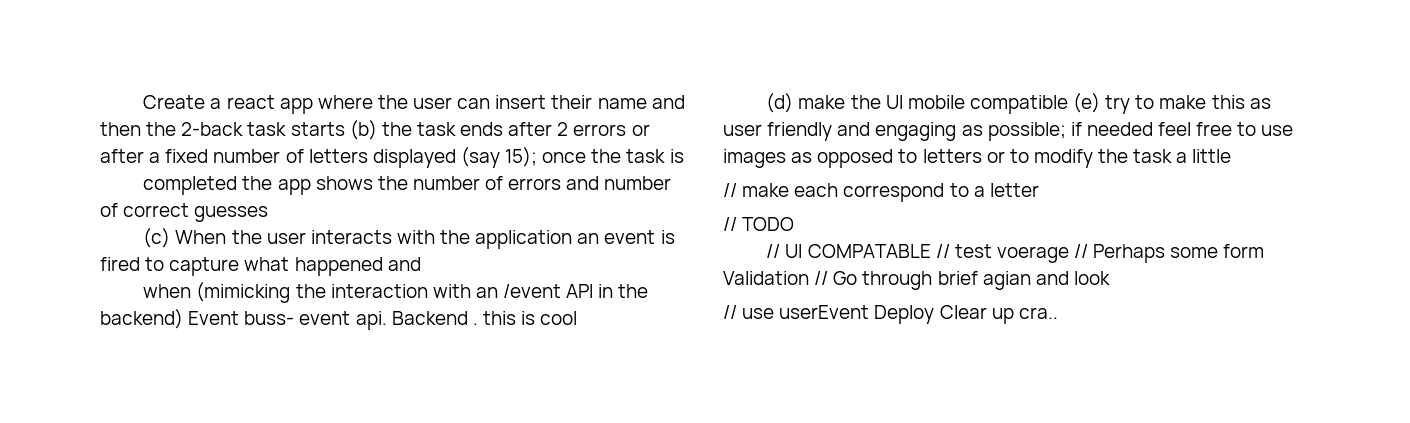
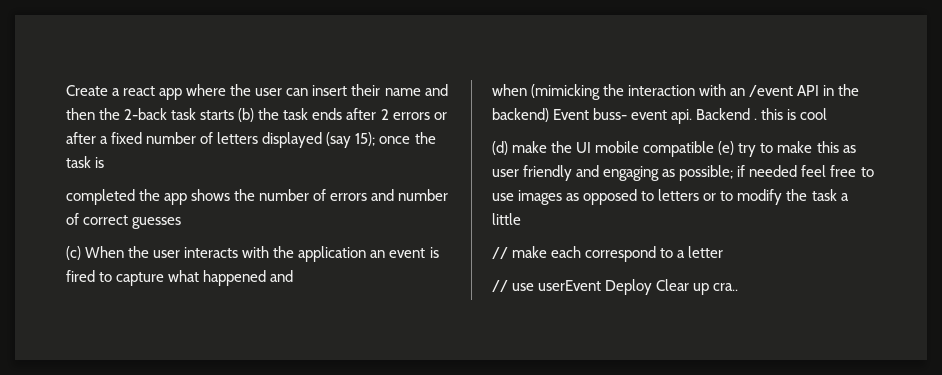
[723,217,795,231] [766,244,1265,263] [723,271,1110,290] // // TODO // // UI COMPATABLE // test voerage // Perhaps some form Validation // Go through brief agian and look -> (724, 252) none

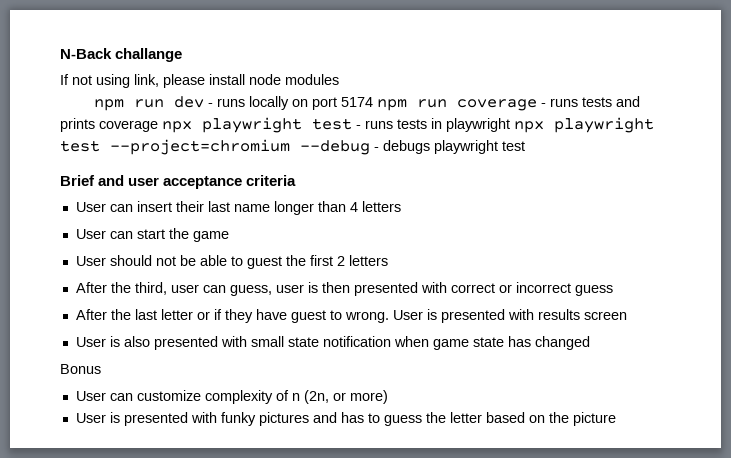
[66,84,448,100] [66,108,447,122] [66,132,436,148] [66,156,105,168] [66,189,449,205] [66,213,182,229] [66,246,439,262] [66,270,294,286] [492,84,860,100] [492,108,828,124] [492,141,856,157] [492,165,874,181] [492,189,849,205] [492,213,521,225] [492,246,724,262] [492,279,739,295] Create a react app where the user can insert their name and then the 2-back task starts (b) the task ends after 2 errors or after a fixed number of letters displayed (say 15); once the task is // completed the app shows the number of errors and number of correct guesses // (c) When the user interacts with the application an event is fired to capture what happened and // when (mimicking the interaction with an /event API in the backend) Event buss- event api. Backend . this is cool // (d) make the UI mobile compatible (e) try to make this as user friendly and engaging as possible; if needed feel free to use images as opposed to letters or to modify the task a little // // make each correspond to a letter // // use userEvent Deploy Clear up cra.. -> [60,48,183,62] [60,74,339,88] [93,96,640,111] [60,117,654,133] [60,139,525,155] [60,175,297,189] [75,201,401,215] [75,228,229,242] [75,255,388,269] [75,282,613,296] [75,309,627,323] [75,336,590,350] [60,364,101,374] [75,390,388,404] [75,412,616,426] N-Back challange // If not using link, please install node modules // npm run dev - runs locally on port 5174 npm run coverage - runs tests and prints coverage npx playwright test - runs tests in playwright npx playwright test --project=chromium --debug - debugs playwright test // Brief and user acceptance criteria // User can insert their last name longer than 4 letters // User can start the game // User should not be able to guest the first 2 letters // After the third, user can guess, user is then presented with correct or incorrect guess // After the last letter or if they have guest to wrong. User is presented with results screen // User is also presented with small state notification when game state has changed // Bonus // User can customize complexity of n (2n, or more) // User is presented with funky pictures and has to guess the letter based on the picture

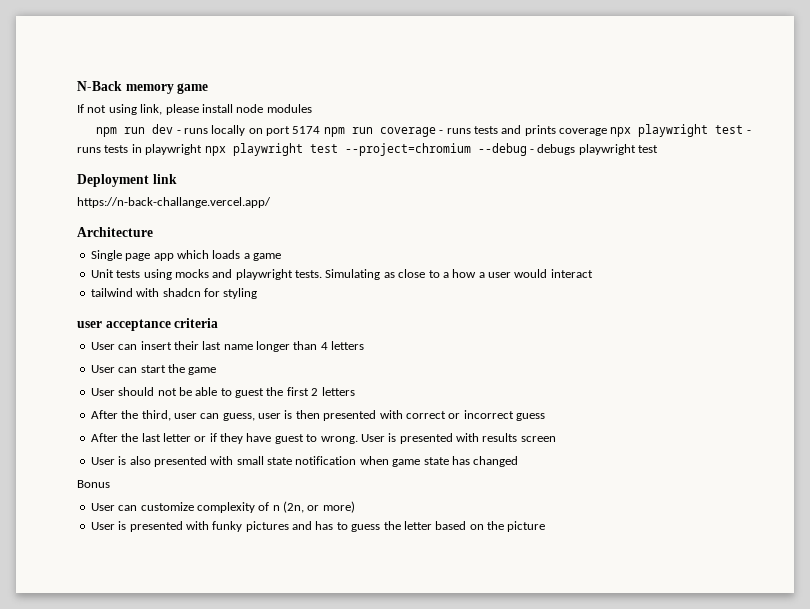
[115,48,183,62] challange -> [125,83,209,94] memory game
[60,175,125,186] Brief and -> [77,174,177,187] [77,197,271,208] [77,227,153,237] [90,250,281,261] [90,269,593,280] [90,288,258,299] Deployment link // https://n-back-challange.vercel.app/ // Architecture // Single page app which loads a game // Unit tests using mocks and playwright tests. Simulating as close to a how a user would interact // tailwind with shadcn for styling //

